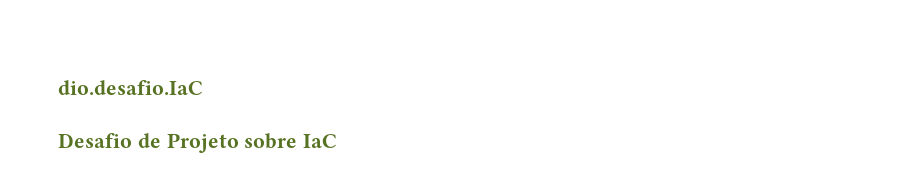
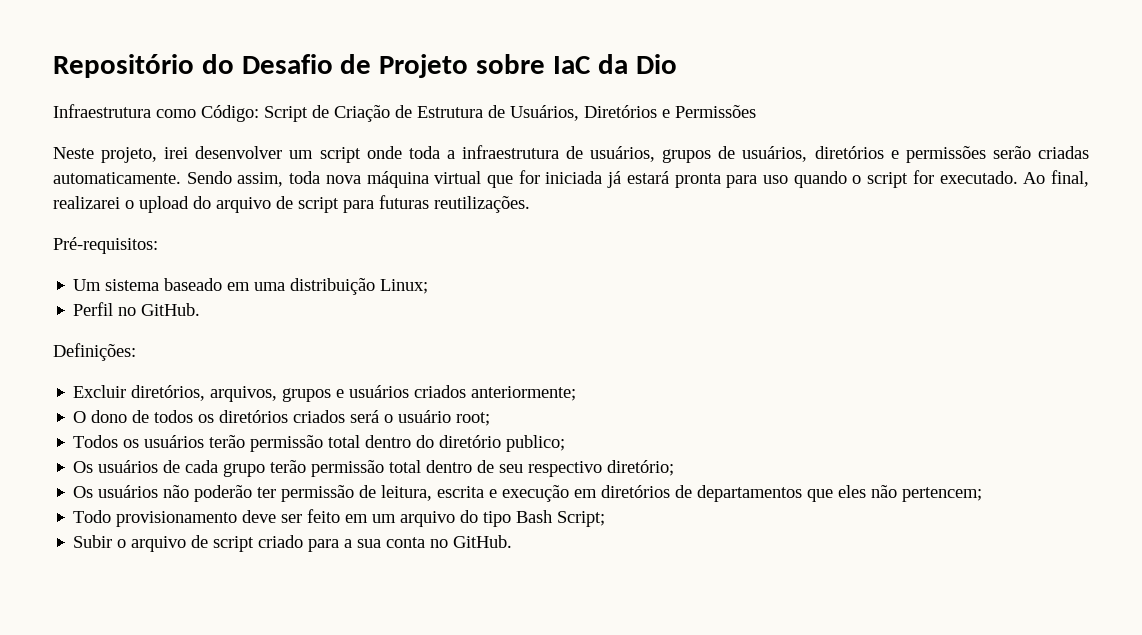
[58,80,203,95] dio.desafio.IaC // -> [53,54,234,78] Repositório do
(338, 141) none -> [597,54,677,74] [53,104,756,122] [53,145,1089,163] [53,170,1089,188] [53,195,530,213] [53,237,158,254] [73,278,429,295] [73,302,201,316] [53,343,136,361] [73,385,577,402] [73,410,491,426] [73,435,566,452] [73,460,675,477] [73,485,983,502] [73,509,606,527] [73,535,513,552] da Dio // Infraestrutura como Código: Script de Criação de Estrutura de Usuários, Diretórios e Permissões // Neste projeto, irei desenvolver um script onde toda a infraestrutura de usuários, grupos de usuários, diretórios e permissões serão criadas automaticamente. Sendo assim, toda nova máquina virtual que for iniciada já estará pronta para uso quando o script for executado. Ao final, realizarei o upload do arquivo de script para futuras reutilizações. // Pré-requisitos: // Um sistema baseado em uma distribuição Linux; // Perfil no GitHub. // Definições: // Excluir diretórios, arquivos, grupos e usuários criados anteriormente; // O dono de todos os diretórios criados será o usuário root; // Todos os usuários terão permissão total dentro do diretório publico; // Os usuários de cada grupo terão permissão total dentro de seu respectivo diretório; // Os usuários não poderão ter permissão de leitura, escrita e execução em diretórios de departamentos que eles não pertencem; // Todo provisionamento deve ser feito em um arquivo do tipo Bash Script; // Subir o arquivo de script criado para a sua conta no GitHub.

